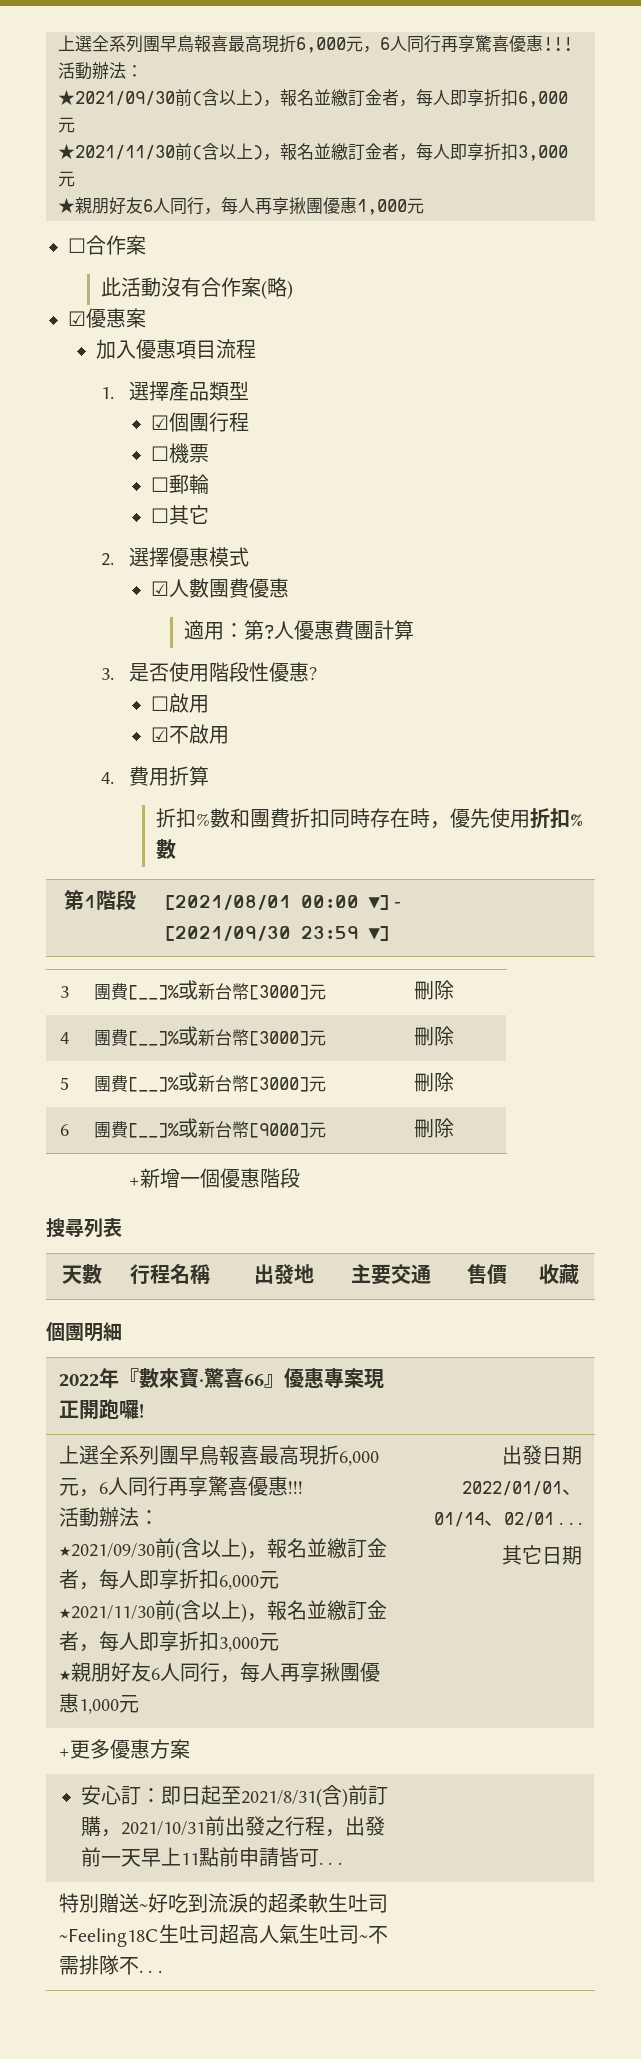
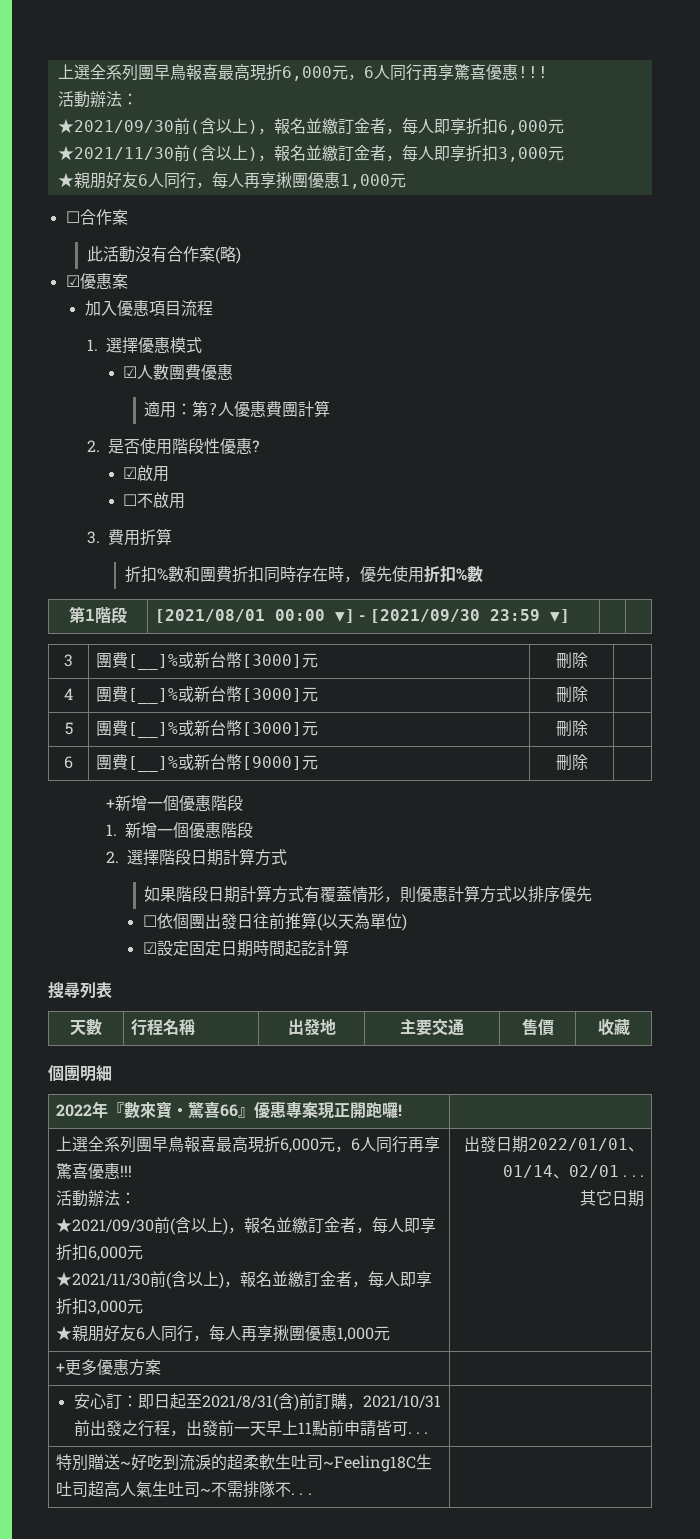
[168,381,249,401] [150,412,249,432] [150,443,209,463] [150,474,209,495] [150,505,209,525] [101,547,169,567] 產品類型 // ☑個團行程 // ☐機票 // ☐郵輪 // ☐其它 // 2.選擇 -> (138, 345) none
[101,668,115,680] 3. -> [86,440,100,452] 2.
[150,693,209,713] [150,727,169,742] ☐啟用 // ☑ -> [123,465,170,482] [123,494,138,506] ☑啟用 // ☐
[101,772,115,784] 4. -> [86,531,100,544] 3.
(300, 1178) none -> [105,822,254,838] [105,848,287,866] [144,885,593,903] [142,912,407,931] [142,939,349,957] // 1.新增一個優惠階段 // 2.選擇階段日期計算方式 // 如果階段日期計算方式有覆蓋情形，則優惠計算方式以排序優先 // ☐依個團出發日往前推算(以天為單位) // ☑設定固定日期時間起訖計算

